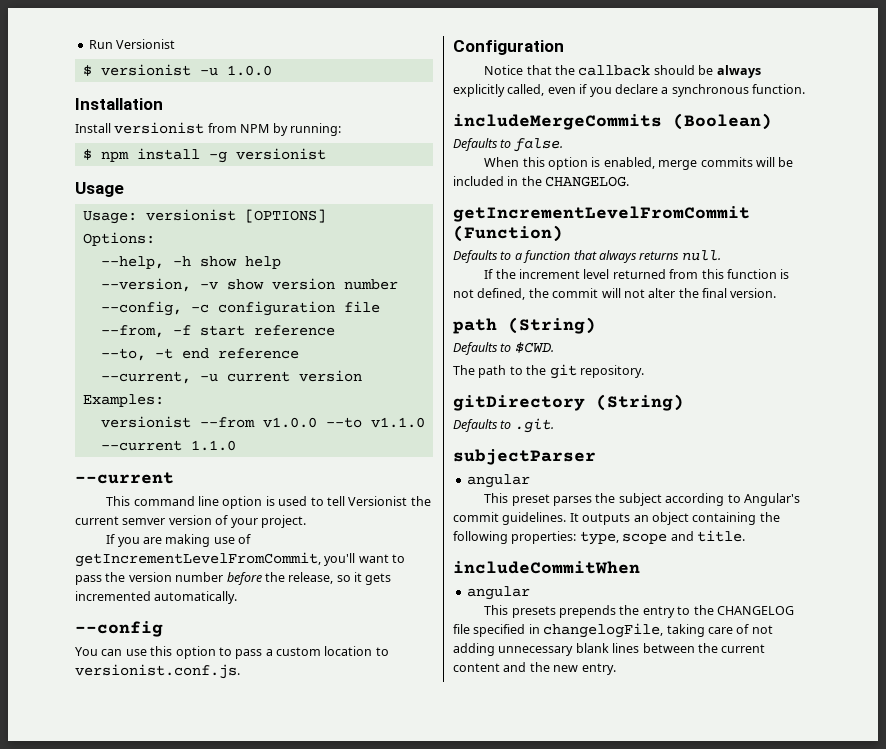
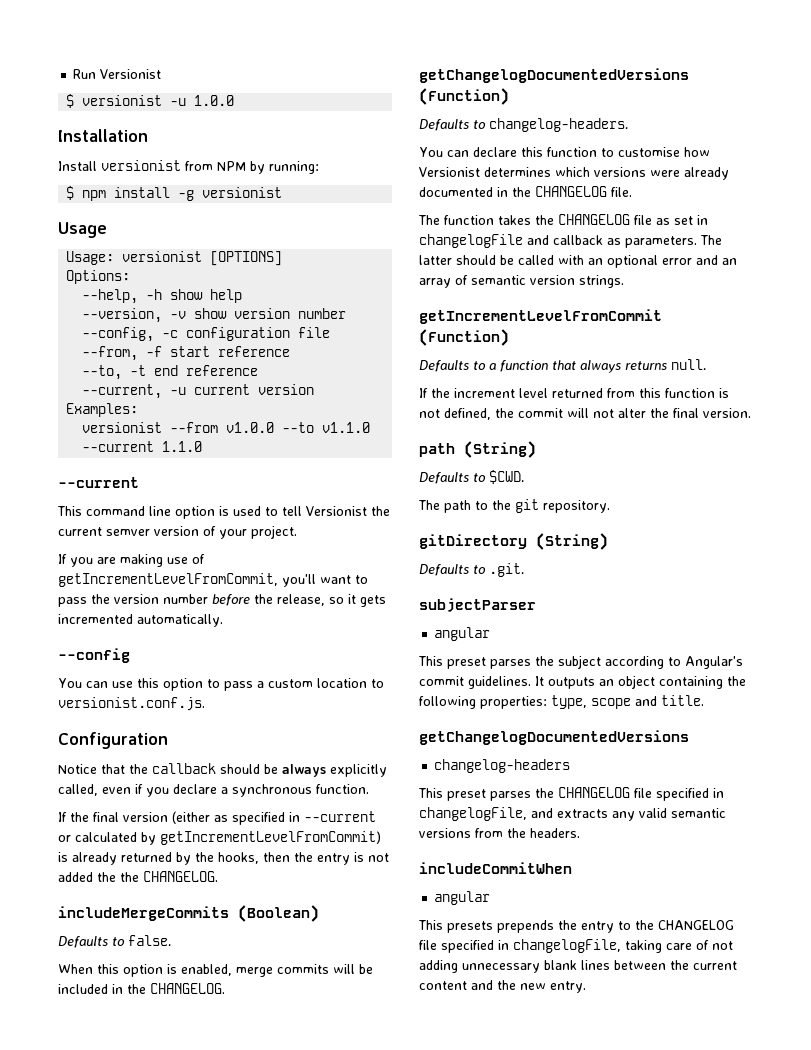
(805, 89) none -> [58,811,376,825] [58,831,381,845] [58,852,389,865] [58,871,218,882] // If the final version (either as specified in --current or calculated by getIncrementLevelFromCommit) is already returned by the hooks, then the entry is not added the the CHANGELOG.
(630, 181) none -> [419,68,689,83] [419,88,509,105] [419,118,629,132] [419,147,710,157] [419,167,729,180] [419,186,632,197] [418,214,708,225] [419,234,722,248] [419,255,737,268] [419,275,624,288] // getChangelogDocumentedVersions (Function) // Defaults to changelog-headers. // You can declare this function to customise how Versionist determines which versions were already documented in the CHANGELOG file. // The function takes the CHANGELOG file as set in changelogFile and callback as parameters. The latter should be called with an optional error and an array of semantic version strings.
(745, 536) none -> [419,730,689,745] [434,759,571,773] [418,787,724,801] [419,807,726,821] [419,828,580,838] // getChangelogDocumentedVersions // changelog-headers // This preset parses the CHANGELOG file specified in changelogFile, and extracts any valid semantic versions from the headers.

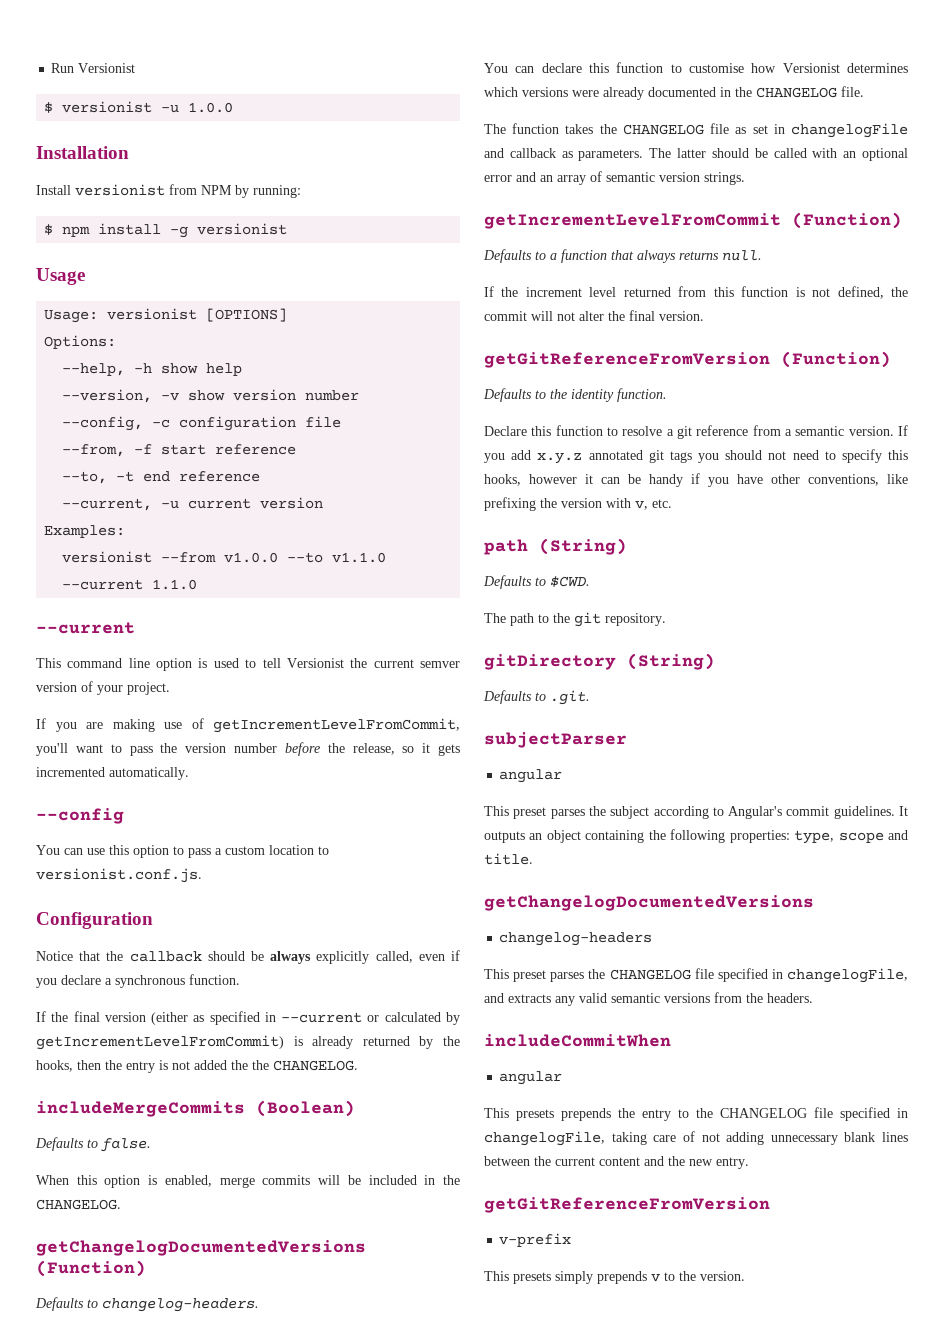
(751, 413) none -> [484,351,891,368] [483,388,667,402] [484,425,908,439] [484,449,908,464] [484,473,908,487] [484,497,672,511] // getGitReferenceFromVersion (Function) // Defaults to the identity function. // Declare this function to resolve a git reference from a semantic version. If you add x.y.z annotated git tags you should not need to specify this hooks, however it can be handy if you have other conventions, like prefixing the version with v, etc.
(586, 987) none -> [484,1197,770,1213] [499,1233,572,1247] [484,1271,745,1284] // getGitReferenceFromVersion // v-prefix // This presets simply prepends v to the version.

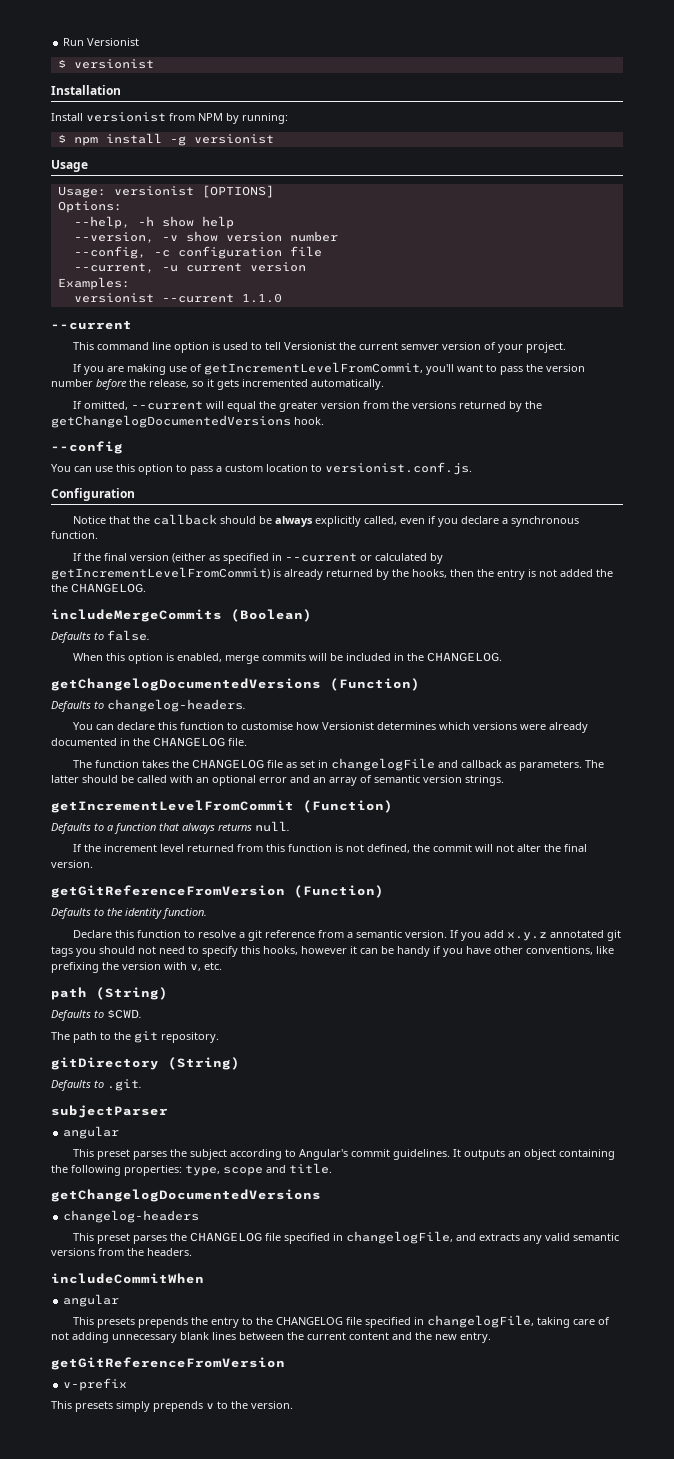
[161,102,234,113] -u 1.0.0 -> (154, 64) none
[62,444,297,457] [62,471,261,484] // --from, -f start reference // --to, -t end reference -> (322, 251) none
[161,552,387,563] --from v1.0.0 --to v1.1.0 -> (154, 298) none
(189, 773) none -> [72,401,542,412] [51,415,324,428] // If omitted, --current will equal the greater version from the versions returned by the getChangelogDocumentedVersions hook.

